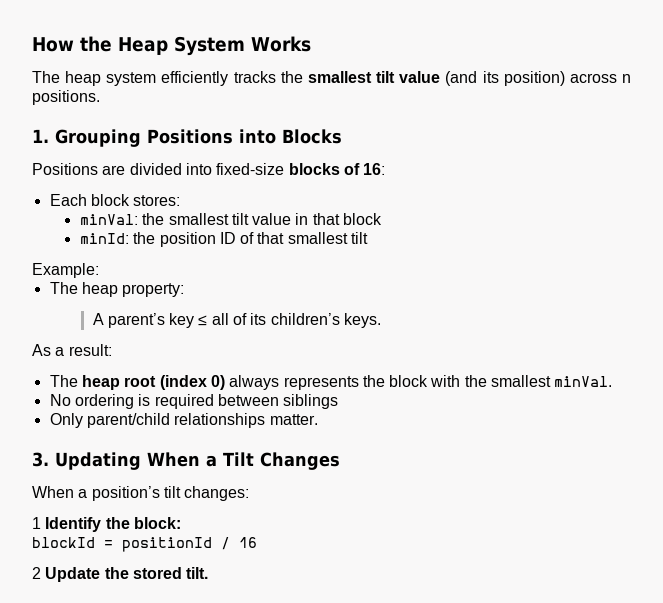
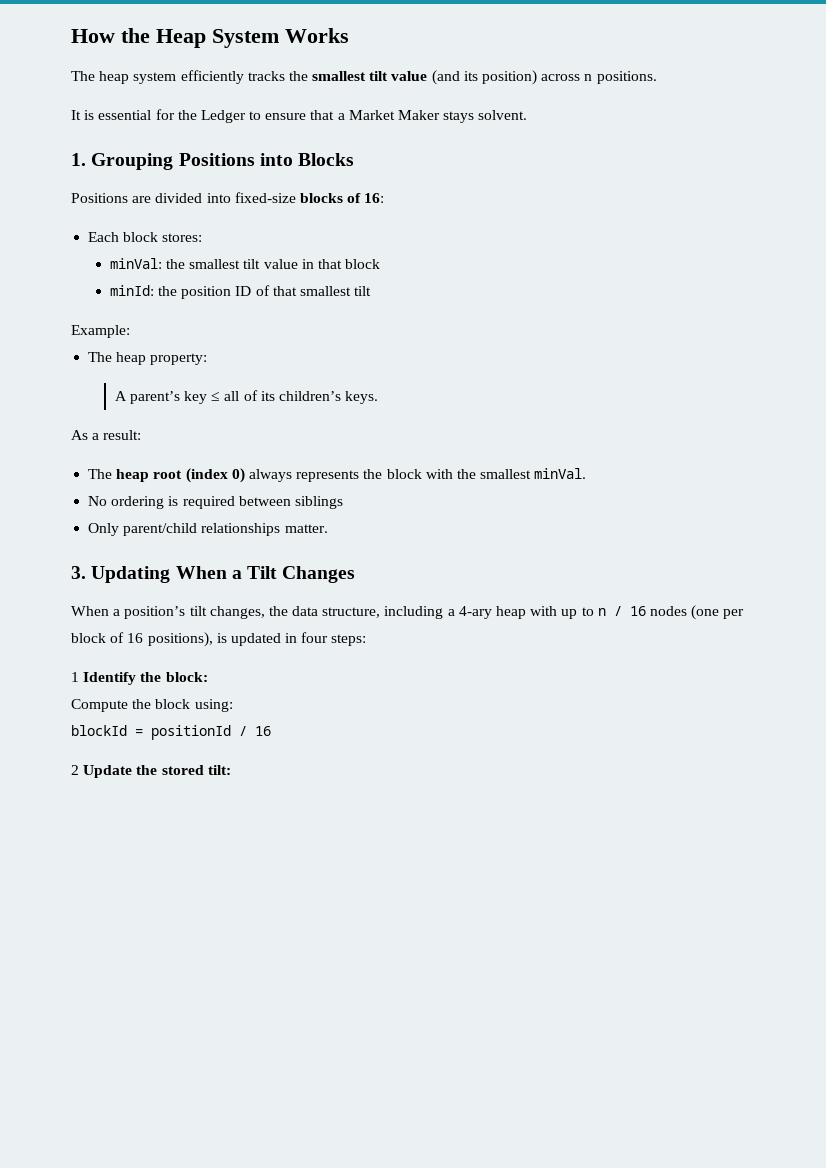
(100, 97) none -> [71,109,528,123] // It is essential for the Ledger to ensure that a Market Maker stays solvent.
[184,486,250,501] changes: -> [209,605,745,620] [71,632,367,647] changes, the data structure, including a 4-ary heap with up to n / 16 nodes (one per block of 16 positions), is updated in four steps:
(181, 523) none -> [71,699,233,712] // Compute the block using:
[186,567,209,579] tilt. -> [207,765,231,775] tilt:

